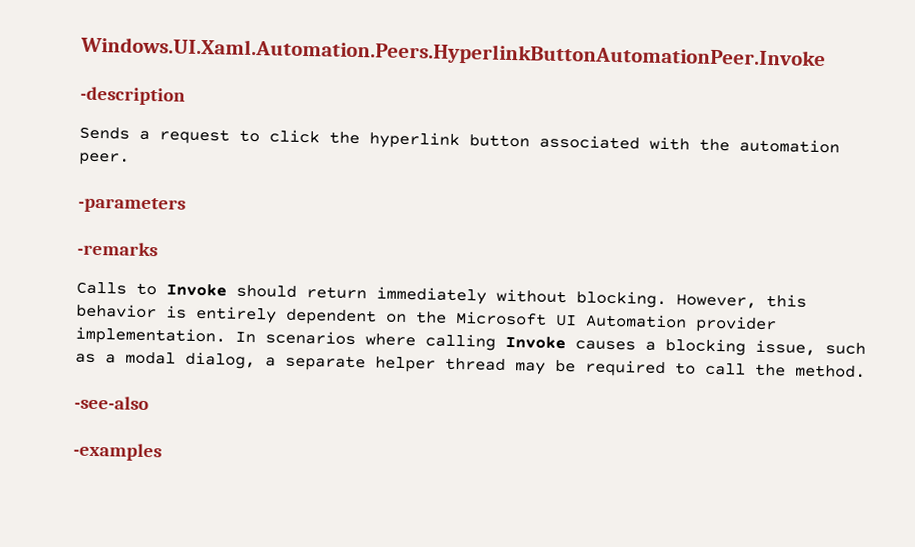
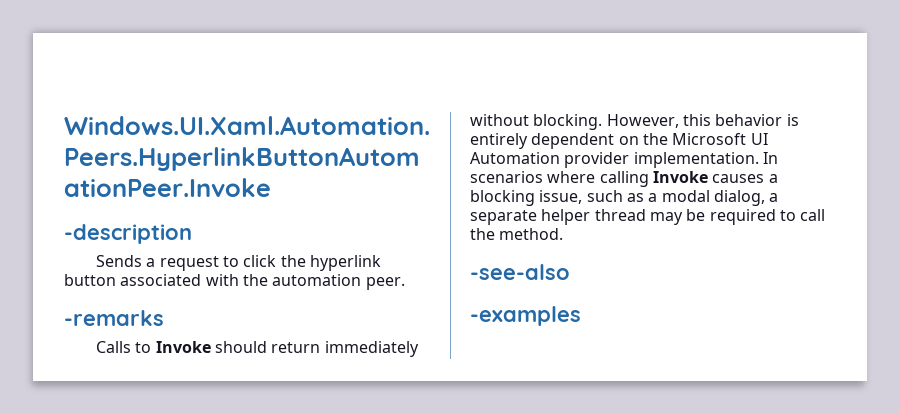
[78,196,186,214] // -parameters -> (405, 283) none

